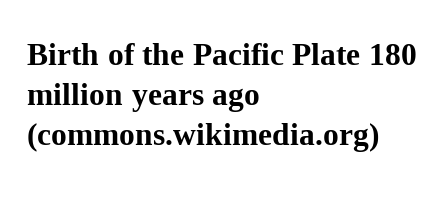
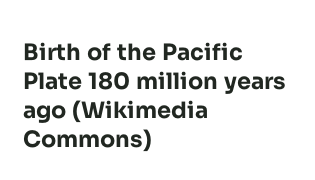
[27,123,379,152] (commons.wikimedia.org) -> [72,100,209,123] [23,129,152,152] (Wikimedia Commons)

